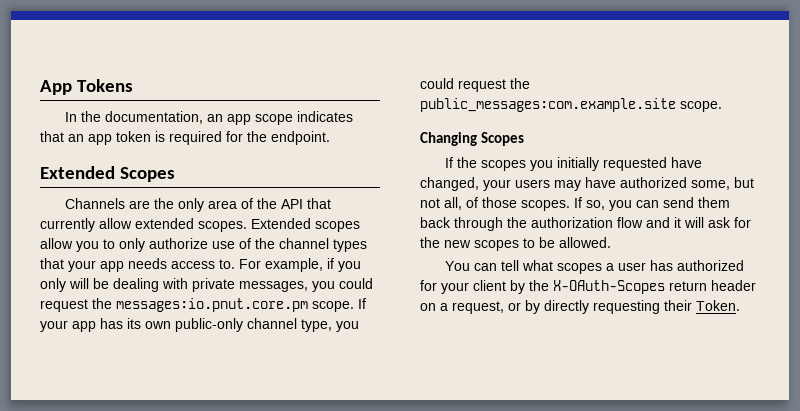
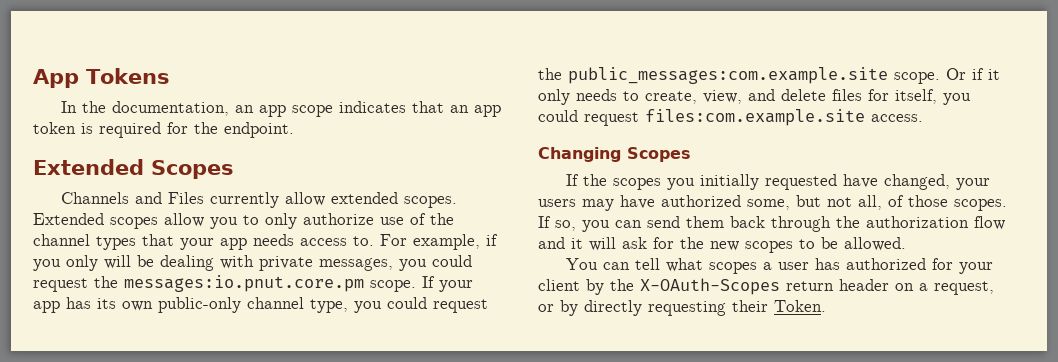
[128,198,331,212] are the only area of the API that -> [134,192,204,204] and Files
(722, 106) none -> [946,68,1000,80] [538,89,971,105] [538,109,923,126] Or if it only needs to create, view, and delete files for itself, you could request files:com.example.site access.

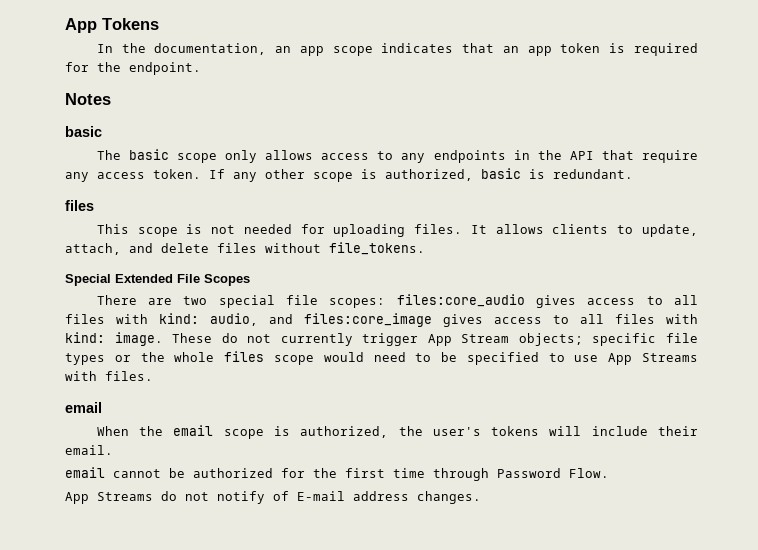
[33,159,234,179] [60,192,457,208] [33,213,454,229] [33,234,498,250] [33,255,472,271] [33,275,473,292] [33,297,488,313] [538,67,1000,84] [538,89,971,105] [538,109,923,126] [538,147,691,162] [565,174,990,190] [538,195,1007,211] [538,216,1005,232] [538,237,906,253] [565,258,993,274] [538,278,994,295] [538,300,826,316] Extended Scopes // Channels and Files currently allow extended scopes. Extended scopes allow you to only authorize use of the channel types that your app needs access to. For example, if you only will be dealing with private messages, you could request the messages:io.pnut.core.pm scope. If your app has its own public-only channel type, you could request the public_messages:com.example.site scope. Or if it only needs to create, view, and delete files for itself, you could request files:com.example.site access. // Changing Scopes // If the scopes you initially requested have changed, your users may have authorized some, but not all, of those scopes. If so, you can send them back through the authorization flow and it will ask for the new scopes to be allowed. // You can tell what scopes a user has authorized for your client by the X-OAuth-Scopes return header on a request, or by directly requesting their Token. -> [65,93,111,105] [65,126,102,137] [96,149,698,163] [65,168,633,182] [65,200,94,211] [96,224,699,237] [65,242,425,255] [65,274,250,286] [96,294,698,308] [65,313,698,327] [65,332,698,346] [65,351,698,365] [65,371,153,381] [65,402,102,413] [96,425,699,439] [65,445,113,455] [65,467,609,481] [65,491,481,504] Notes // basic // The basic scope only allows access to any endpoints in the API that require any access token. If any other scope is authorized, basic is redundant. // files // This scope is not needed for uploading files. It allows clients to update, attach, and delete files without file_tokens. // Special Extended File Scopes // There are two special file scopes: files:core_audio gives access to all files with kind: audio, and files:core_image gives access to all files with kind: image. These do not currently trigger App Stream objects; specific file types or the whole files scope would need to be specified to use App Streams with files. // email // When the email scope is authorized, the user's tokens will include their email. // email cannot be authorized for the first time through Password Flow. // App Streams do not notify of E-mail address changes.

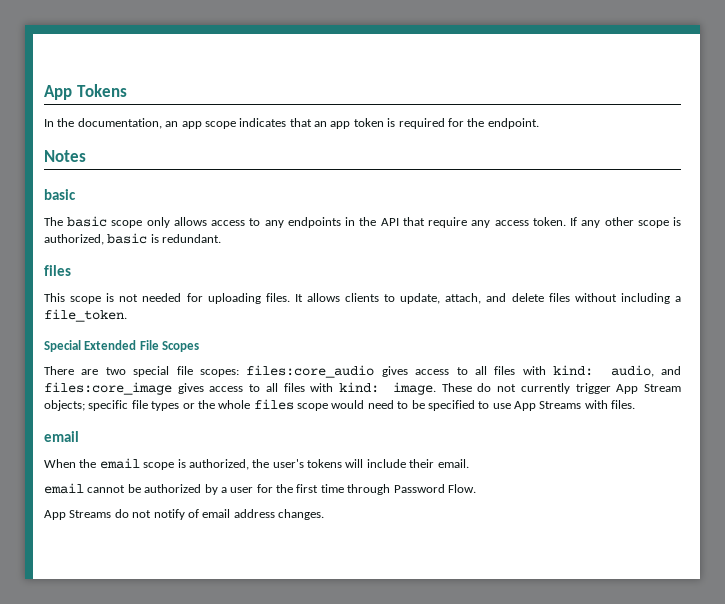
[329,242,425,255] file_tokens. -> [620,293,681,304] [44,309,127,322] including a file_token.
(273, 473) none -> [204,484,254,495] by a user
[297,491,345,501] E-mail -> [202,509,231,518] email

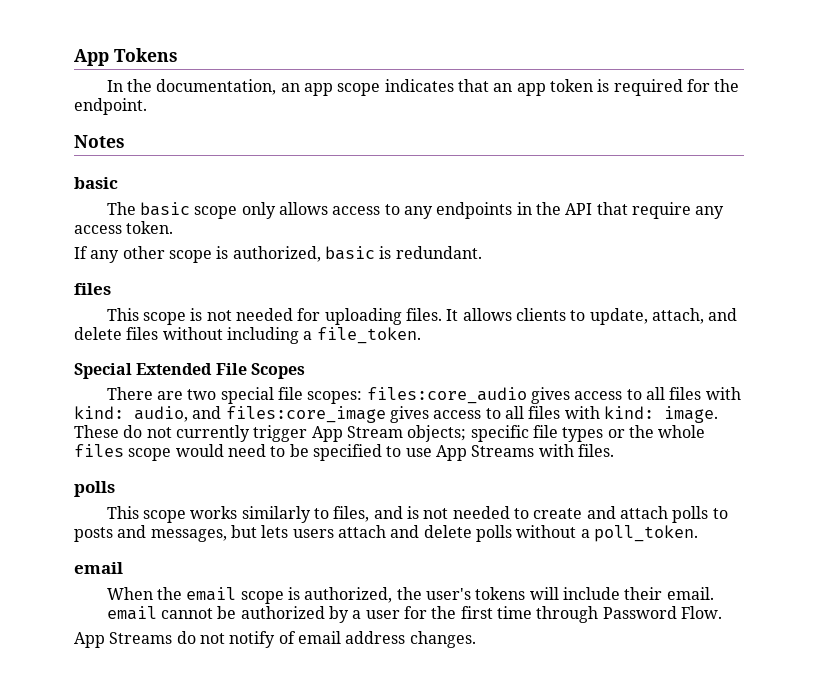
(566, 221) none -> (174, 227) //
(636, 404) none -> [74,481,115,497] [106,506,728,523] [74,525,698,542] // polls // This scope works similarly to files, and is not needed to create and attach polls to posts and messages, but lets users attach and delete polls without a poll_token.

